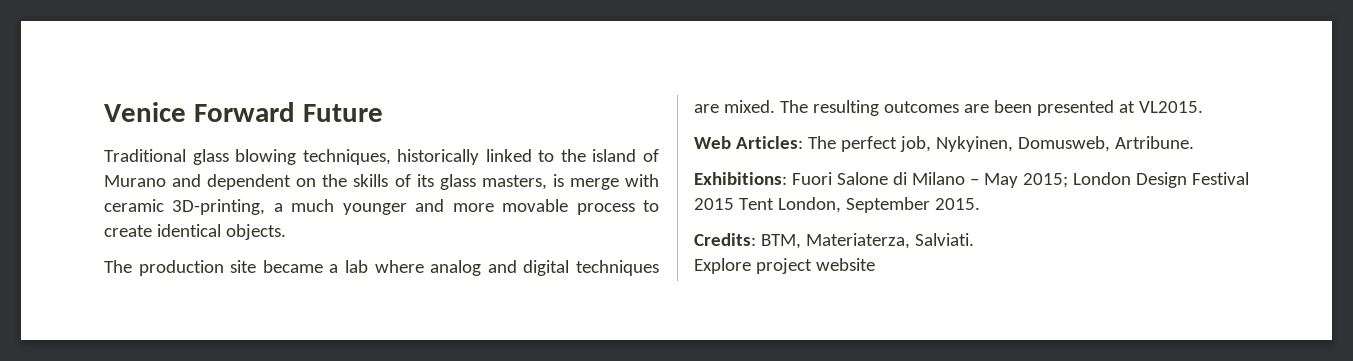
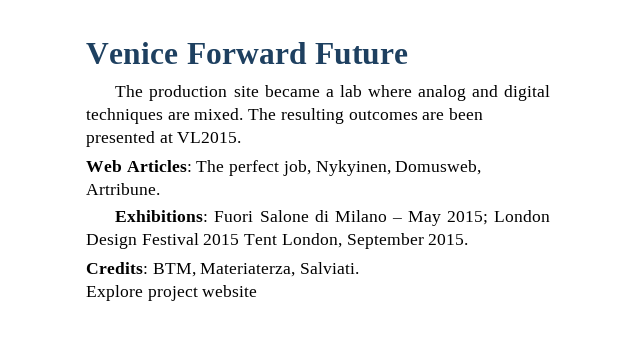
[104,149,659,165] [104,174,659,190] [104,199,659,215] [104,224,286,240] // Traditional glass blowing techniques, historically linked to the island of Murano and dependent on the skills of its glass masters, is merge with ceramic 3D-printing, a much younger and more movable process to create identical objects. -> (409, 53) none

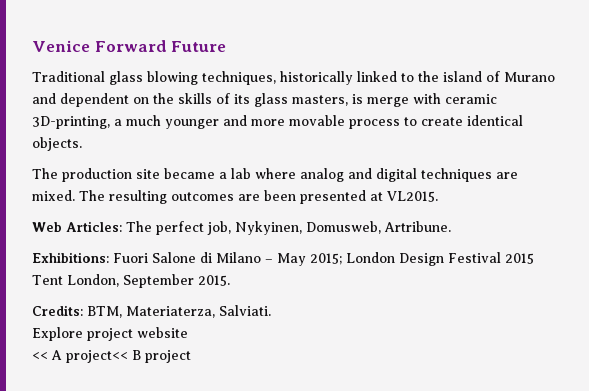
(409, 53) none -> [32,71,555,85] [32,93,497,107] [32,115,523,129] [32,137,82,151] // Traditional glass blowing techniques, historically linked to the island of Murano and dependent on the skills of its glass masters, is merge with ceramic 3D-printing, a much younger and more movable process to create identical objects.
(258, 291) none -> [32,350,191,363] // << A project<< B project

